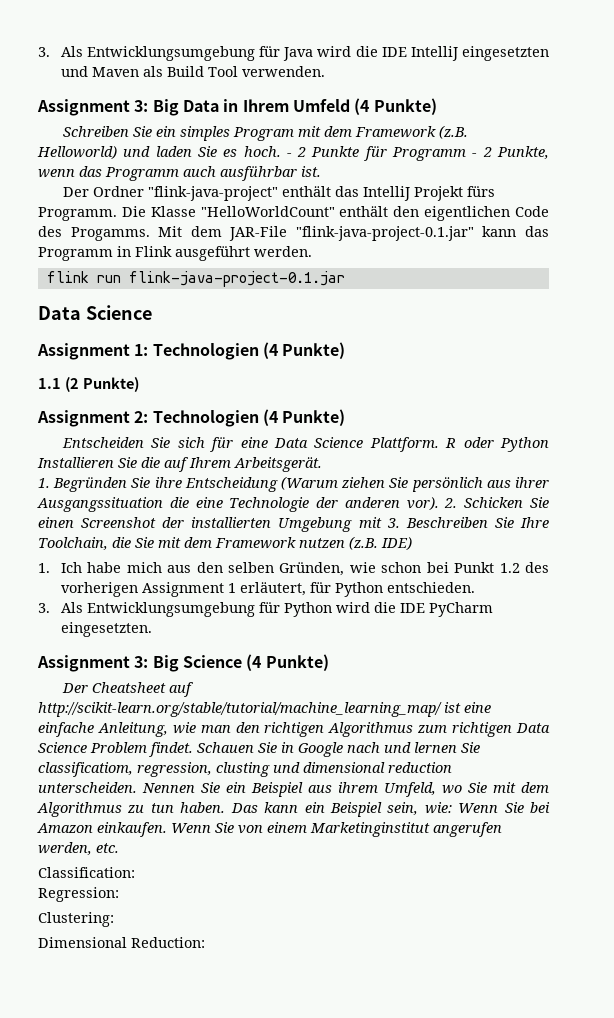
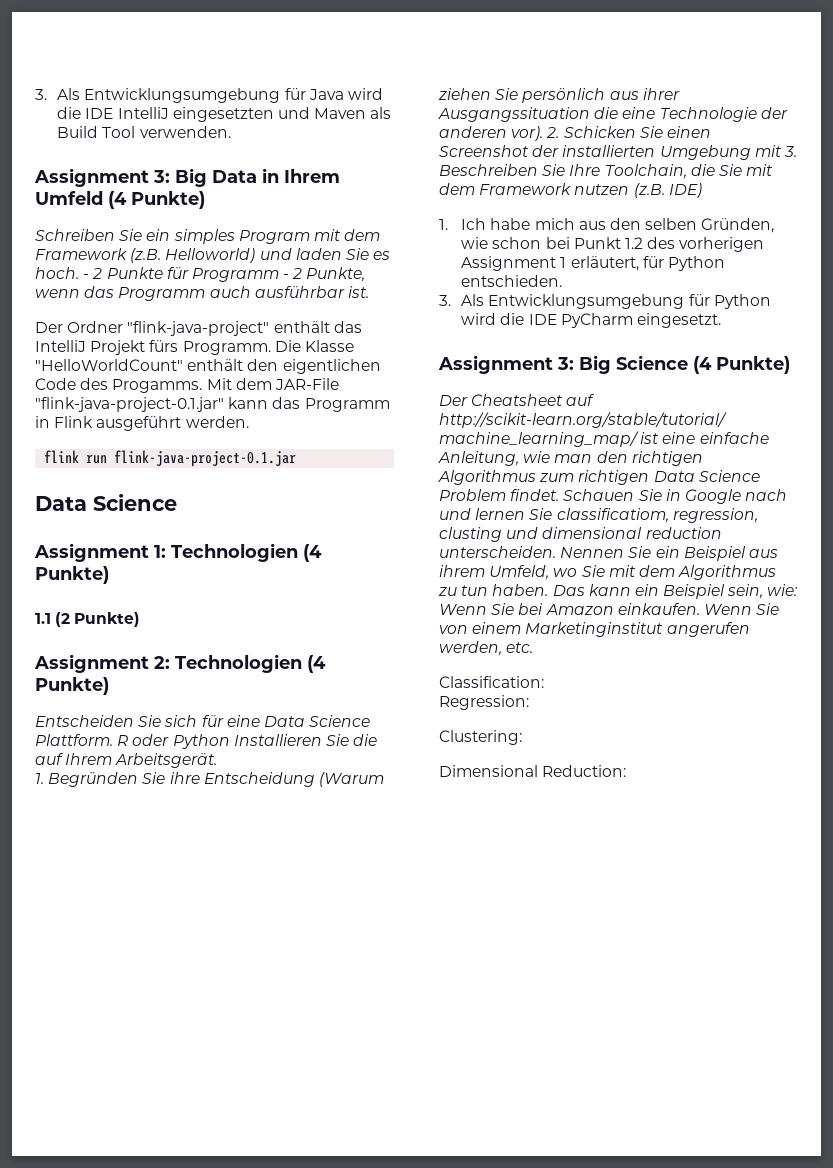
[60,622,152,637] eingesetzten. -> [636,313,721,328] eingesetzt.

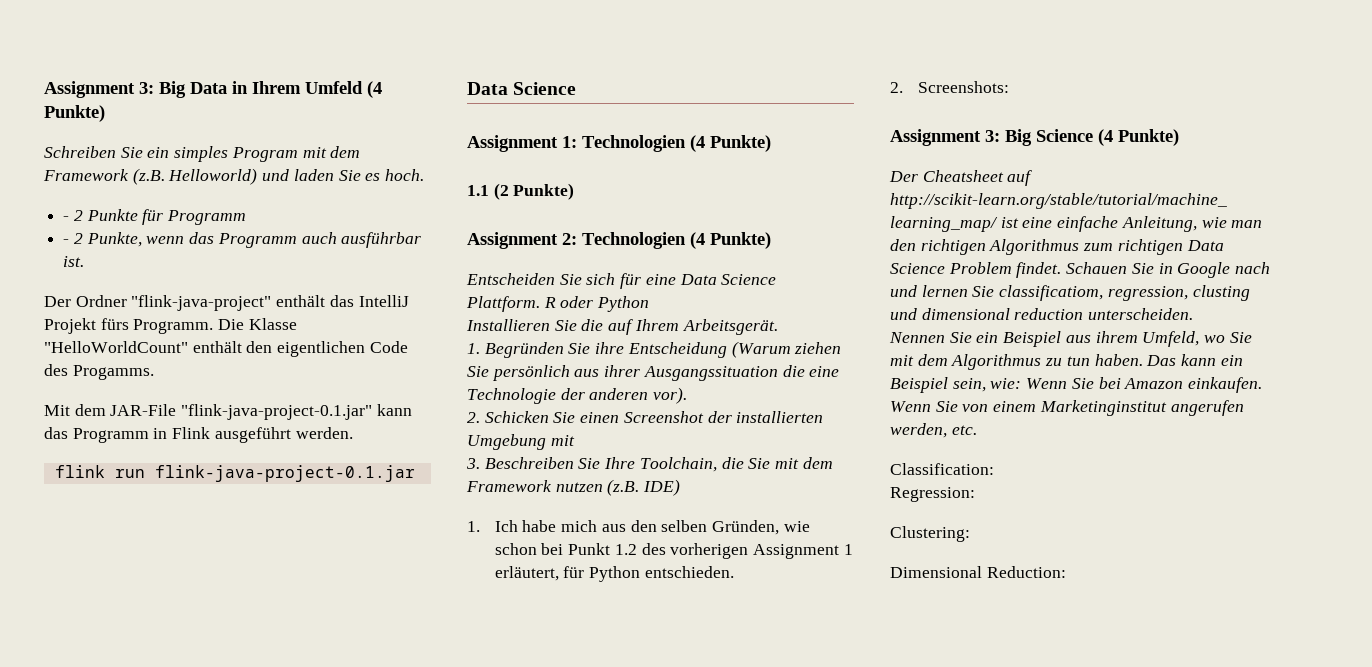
[35,88,383,103] [57,107,392,122] [57,126,231,138] 3. Als Entwicklungsumgebung für Java wird die IDE IntelliJ eingesetzten und Maven als Build Tool verwenden. // -> (44, 89) none
(79, 273) none -> (425, 175) //
(279, 275) none -> (247, 217) //
(203, 386) none -> (154, 372) //
(230, 741) none -> (650, 304) //
(544, 133) none -> (688, 395) //
(782, 151) none -> (575, 440) //
[439,294,771,309] [461,313,721,328] 3. Als Entwicklungsumgebung für Python wird die IDE PyCharm eingesetzt. -> [890,81,1009,93] 2. Screenshots:
(556, 552) none -> (1194, 314) //

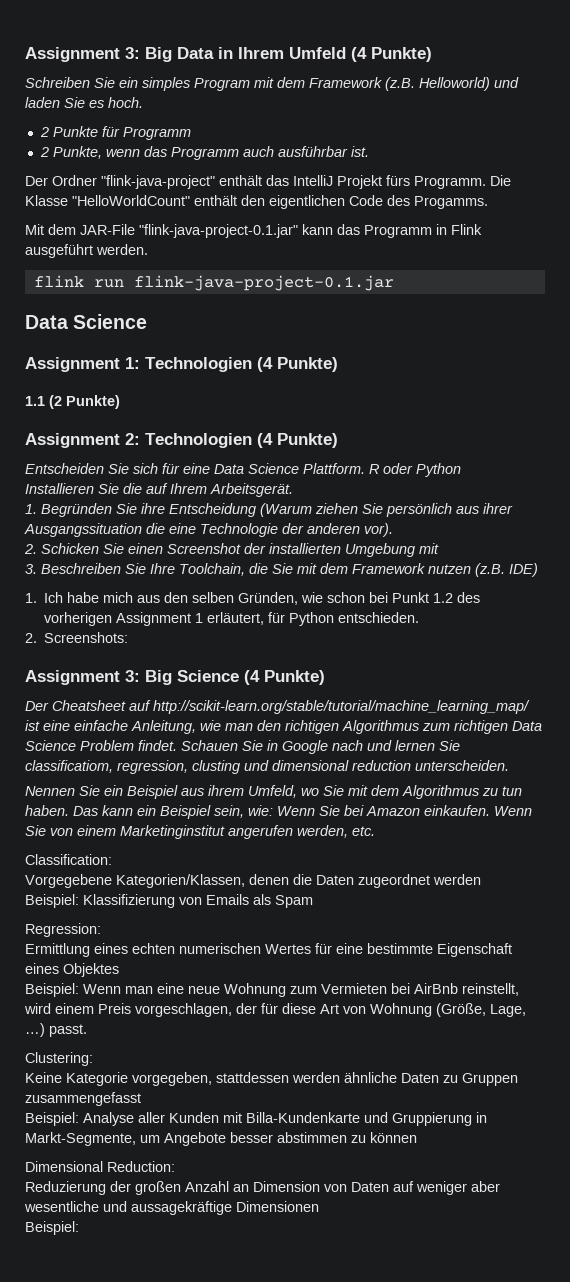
[63,216,70,221] - -> (143, 102) none
[63,239,70,244] - -> (191, 133) none
[890,487,975,502] [890,526,970,542] [890,566,1066,578] Regression: // Clustering: // Dimensional Reduction: -> [25,874,481,888] [25,894,313,908] [25,923,101,937] [25,943,512,957] [25,963,119,977] [25,983,519,997] [24,1003,526,1017] [25,1023,87,1037] [25,1052,93,1066] [25,1072,518,1086] [25,1092,141,1106] [25,1112,487,1126] [25,1132,417,1146] [25,1161,175,1172] [25,1181,500,1195] [24,1201,319,1215] [25,1221,79,1235] Vorgegebene Kategorien/Klassen, denen die Daten zugeordnet werden // Beispiel: Klassifizierung von Emails als Spam // Regression: // Ermittlung eines echten numerischen Wertes für eine bestimmte Eigenschaft eines Objektes // Beispiel: Wenn man eine neue Wohnung zum Vermieten bei AirBnb reinstellt, wird einem Preis vorgeschlagen, der für diese Art von Wohnung (Größe, Lage, …) passt. // Clustering: // Keine Kategorie vorgegeben, stattdessen werden ähnliche Daten zu Gruppen zusammengefasst // Beispiel: Analyse aller Kunden mit Billa-Kundenkarte und Gruppierung in Markt-Segmente, um Angebote besser abstimmen zu können // Dimensional Reduction: // Reduzierung der großen Anzahl an Dimension von Daten auf weniger aber wesentliche und aussagekräftige Dimensionen // Beispiel:

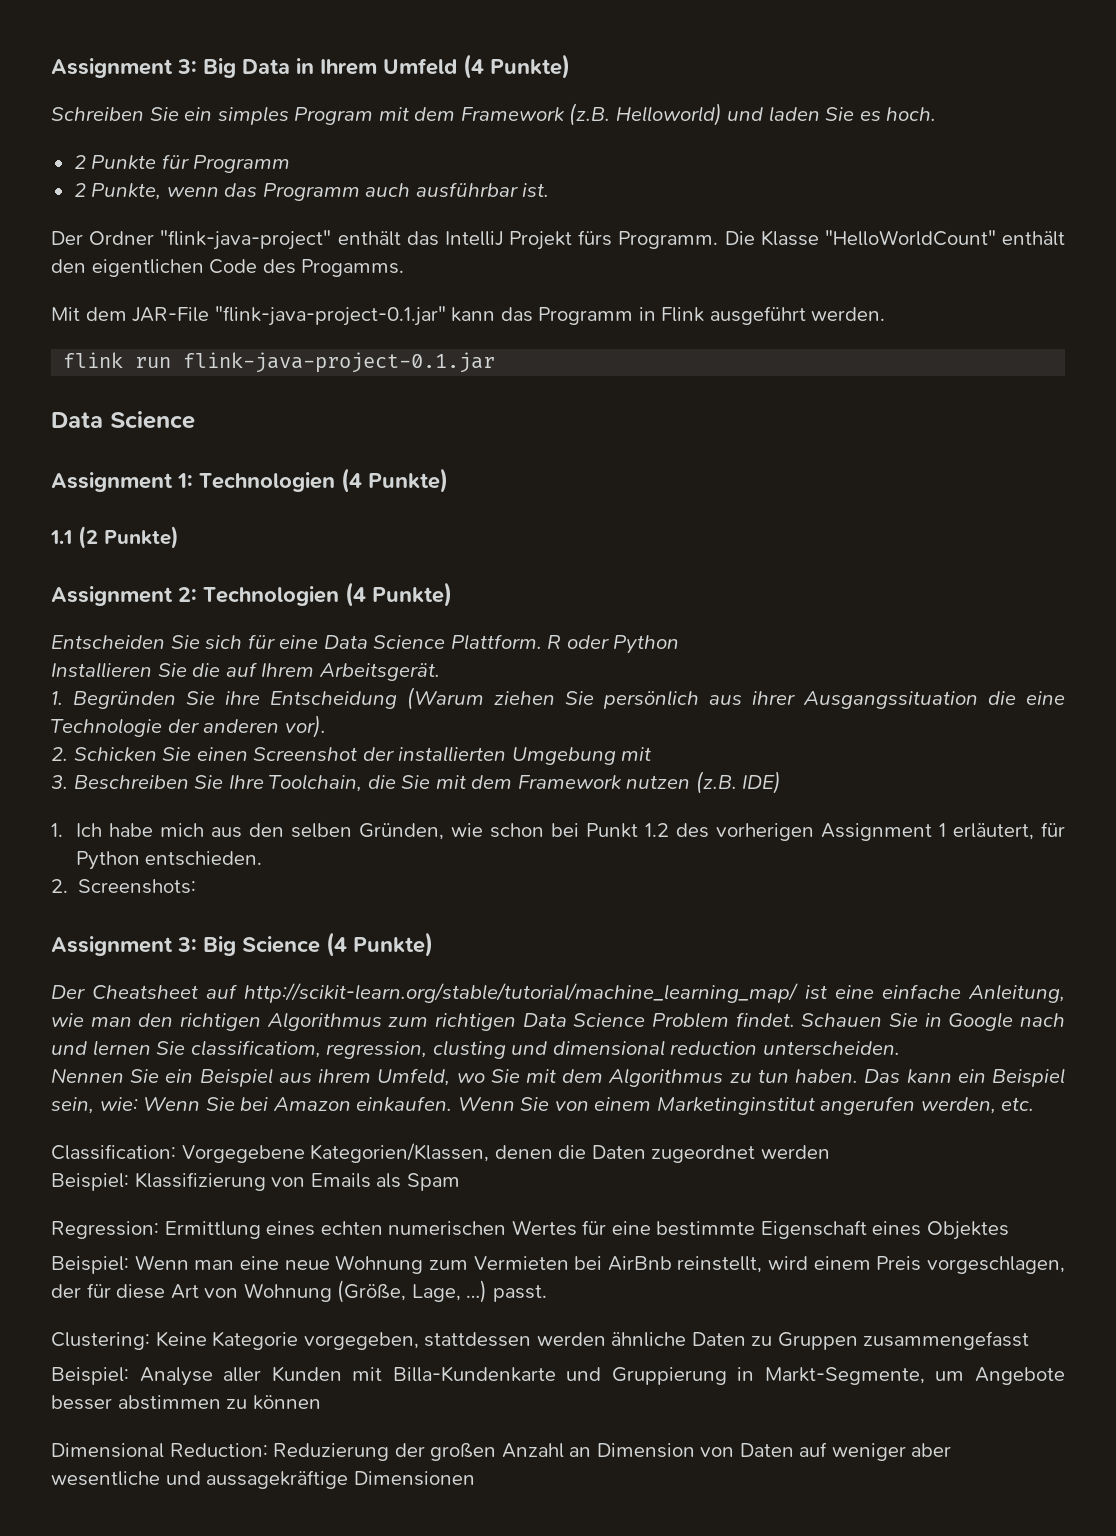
(112, 859) // -> (176, 1152) none
(101, 930) // -> (159, 1230) none
(93, 1059) // -> (150, 1341) none
(175, 1166) // -> (268, 1450) none
[25,1221,79,1235] // Beispiel: -> (475, 1478) none

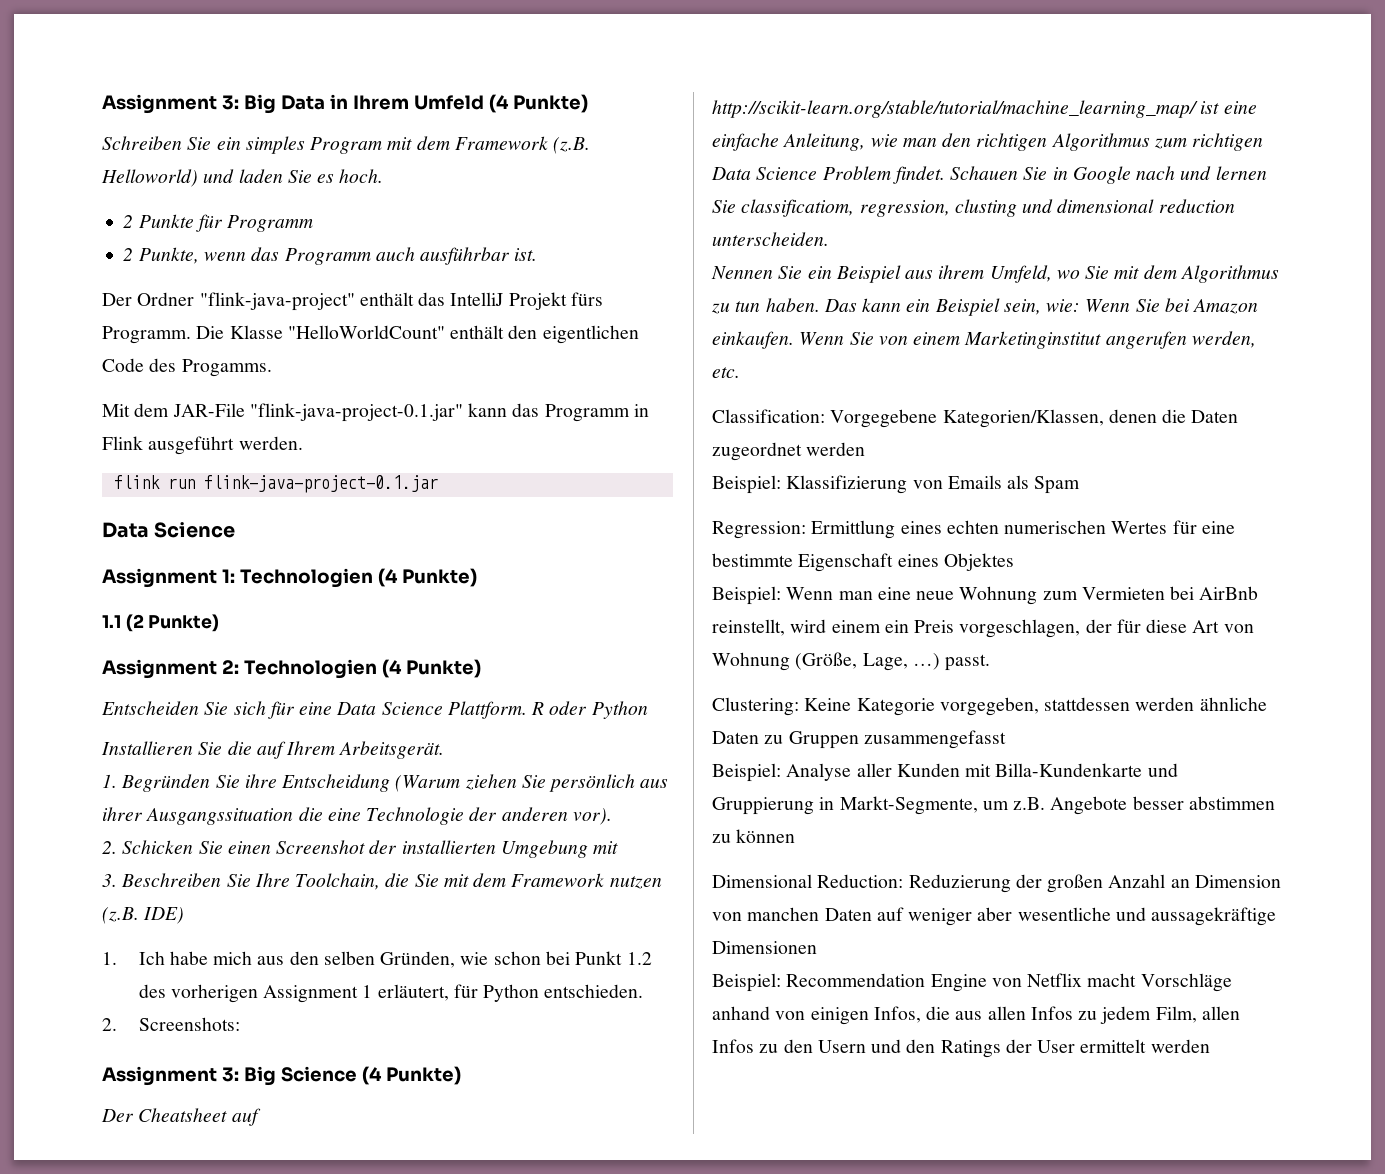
(871, 1263) none -> [884,620,909,633] ein
(965, 1376) none -> [1013,797,1046,810] z.B.
(735, 1452) none -> [747,907,820,921] manchen
(475, 1478) none -> [712,973,1232,992] [712,1006,1240,1025] [712,1039,1210,1058] // Beispiel: Recommendation Engine von Netflix macht Vorschläge anhand von einigen Infos, die aus allen Infos zu jedem Film, allen Infos zu den Usern und den Ratings der User ermittelt werden

